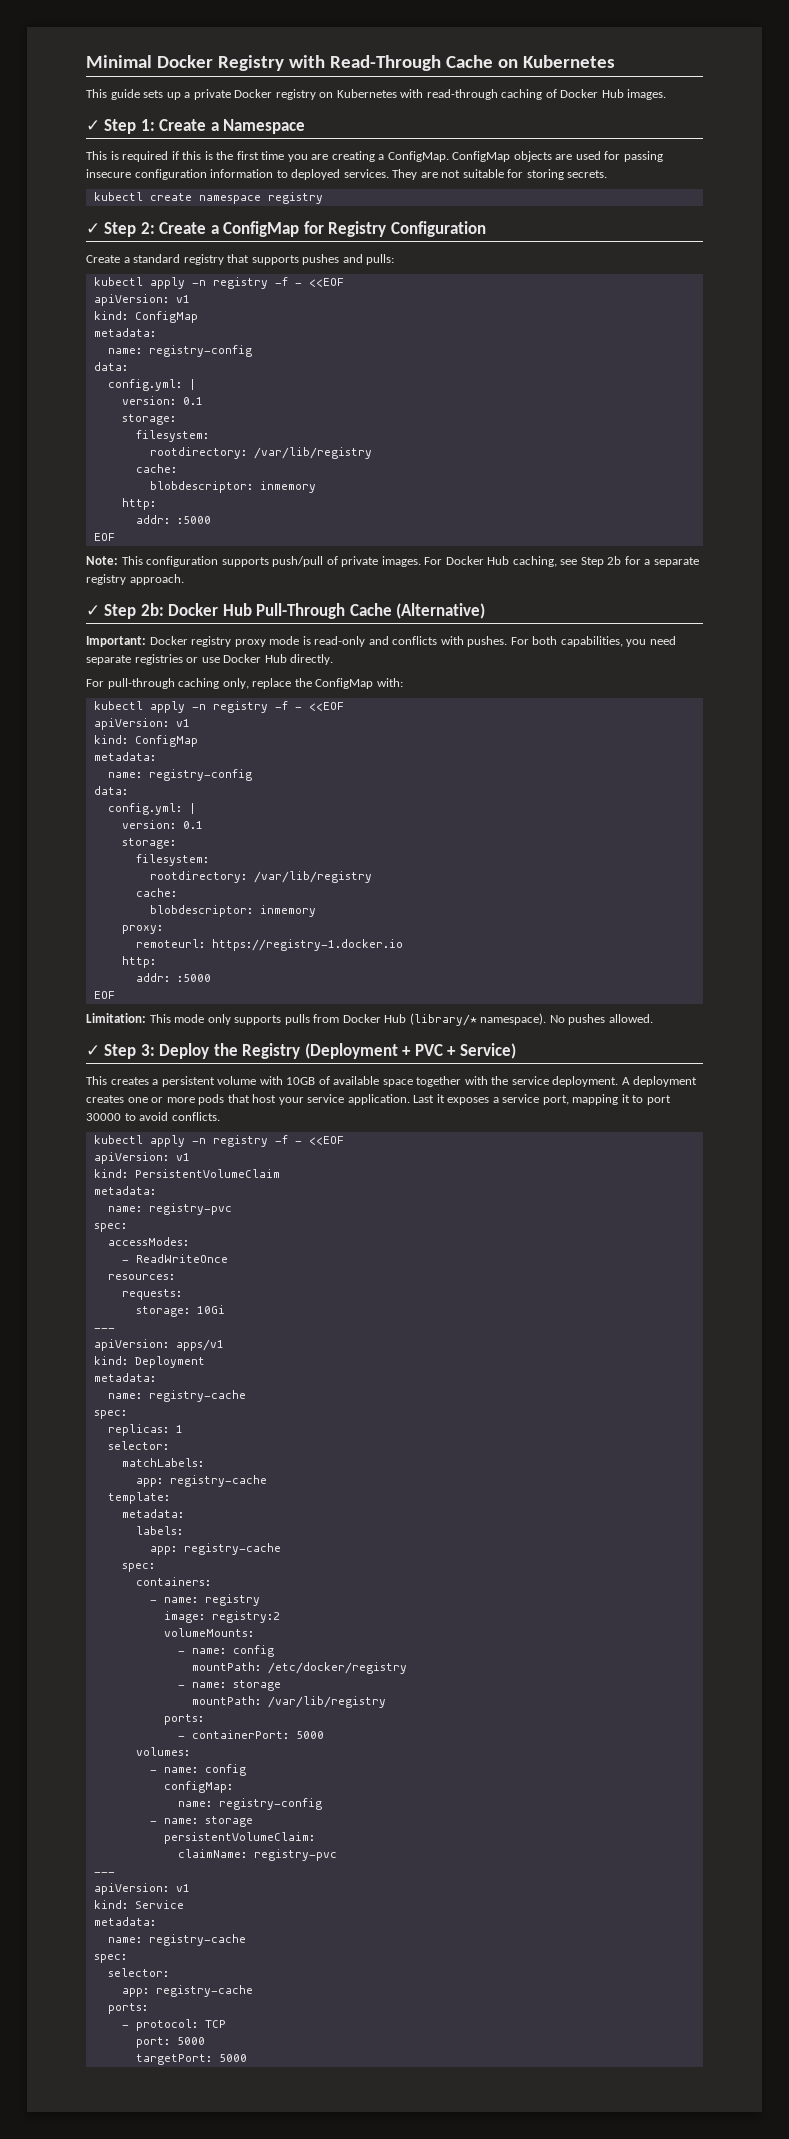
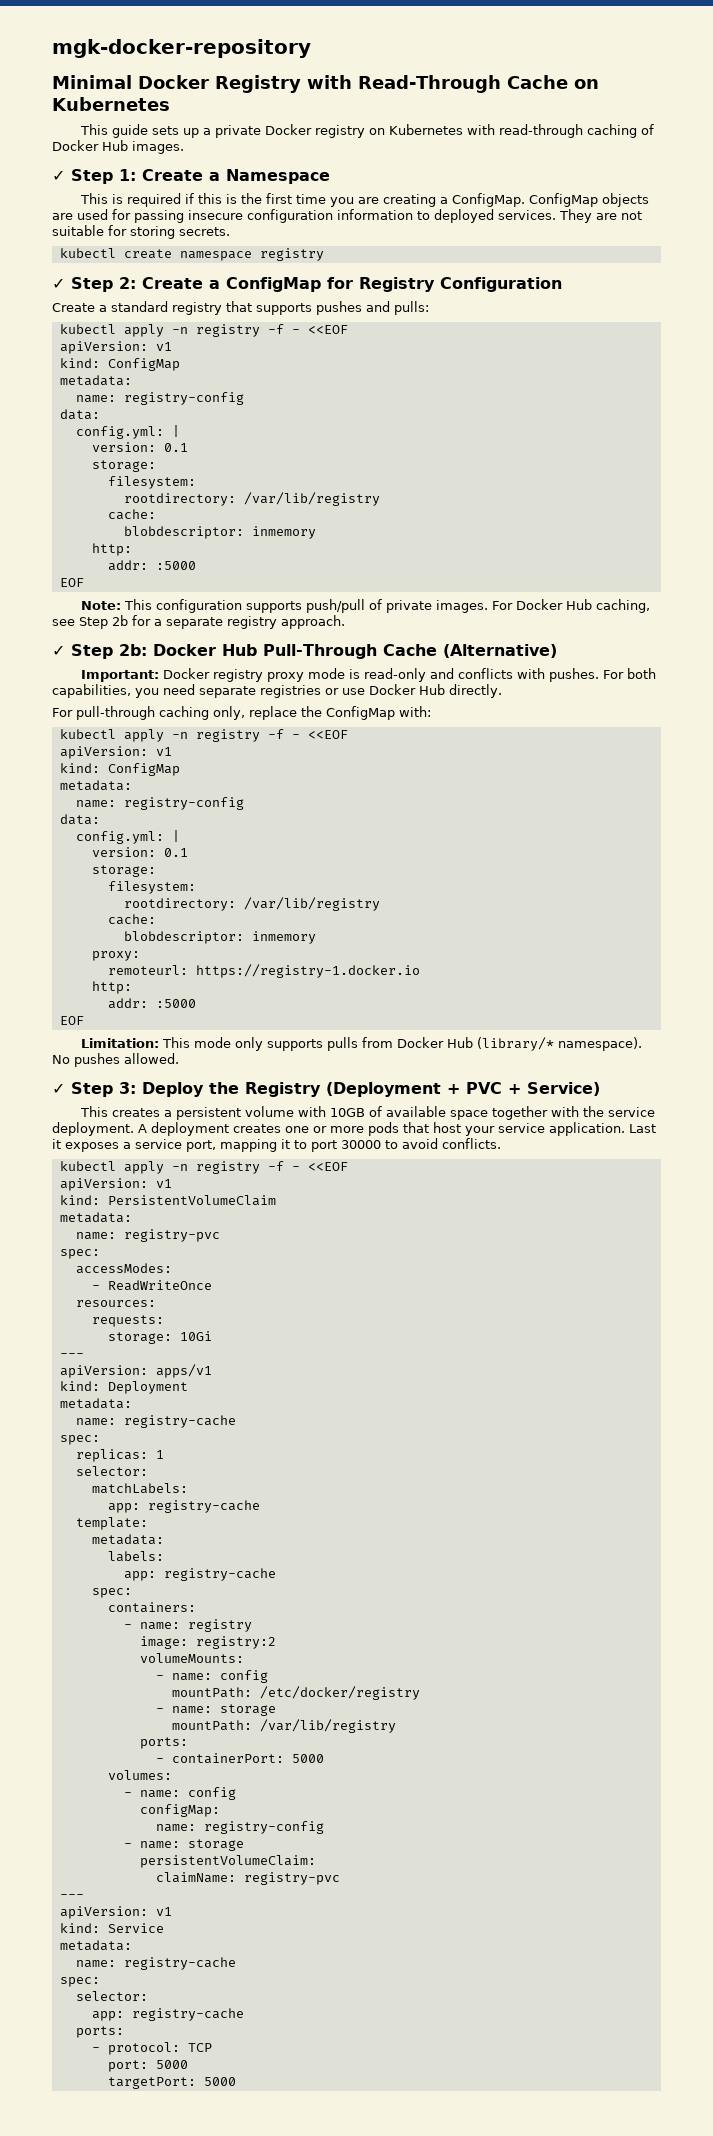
(86, 61) none -> [52,39,311,58] mgk-docker-repository //

